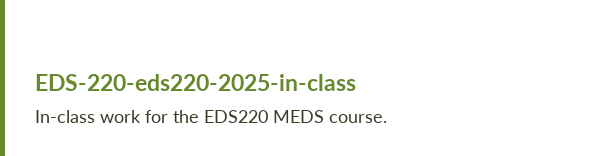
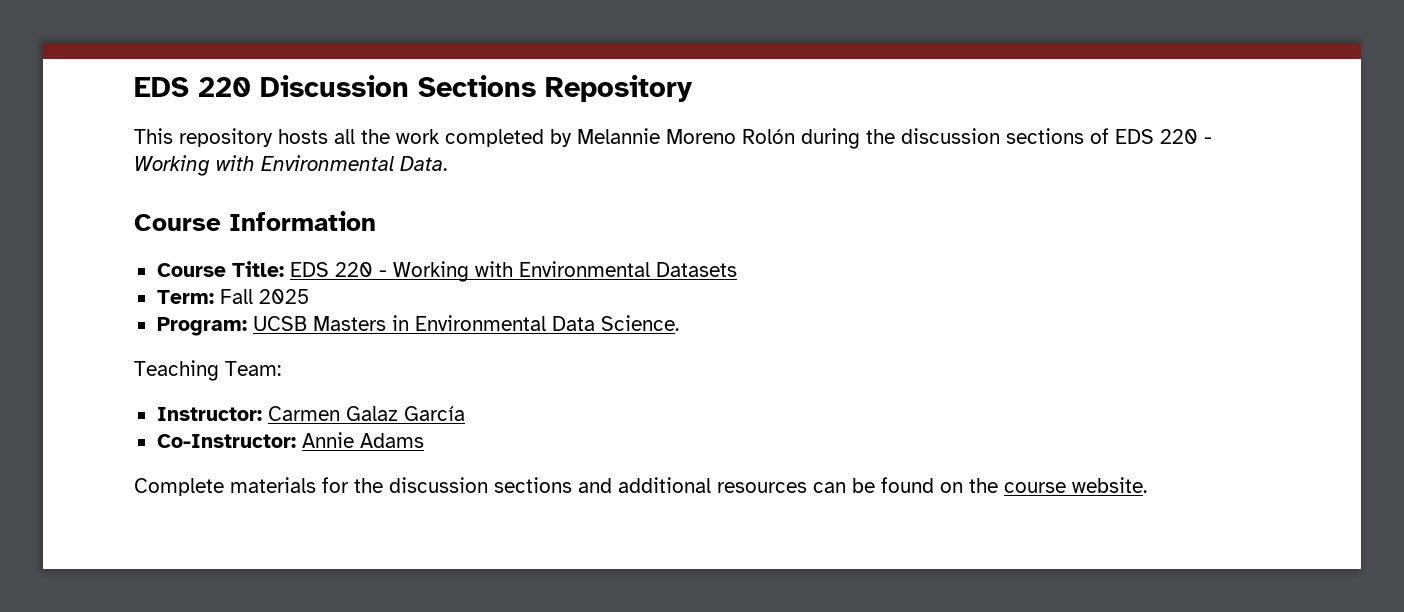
[35,74,356,91] [35,110,387,123] EDS-220-eds220-2025-in-class // In-class work for the EDS220 MEDS course. -> [134,75,693,102] [134,128,1212,149] [134,155,447,176] [134,211,376,231] [156,261,737,282] [156,289,309,304] [156,315,679,336] [134,360,281,381] [156,406,465,421] [156,432,424,448] [134,477,1147,496] EDS 220 Discussion Sections Repository // This repository hosts all the work completed by Melannie Moreno Rolón during the discussion sections of EDS 220 - Working with Environmental Data. // Course Information // Course Title: EDS 220 - Working with Environmental Datasets // Term: Fall 2025 // Program: UCSB Masters in Environmental Data Science. // Teaching Team: // Instructor: Carmen Galaz García // Co-Instructor: Annie Adams // Complete materials for the discussion sections and additional resources can be found on the course website.

